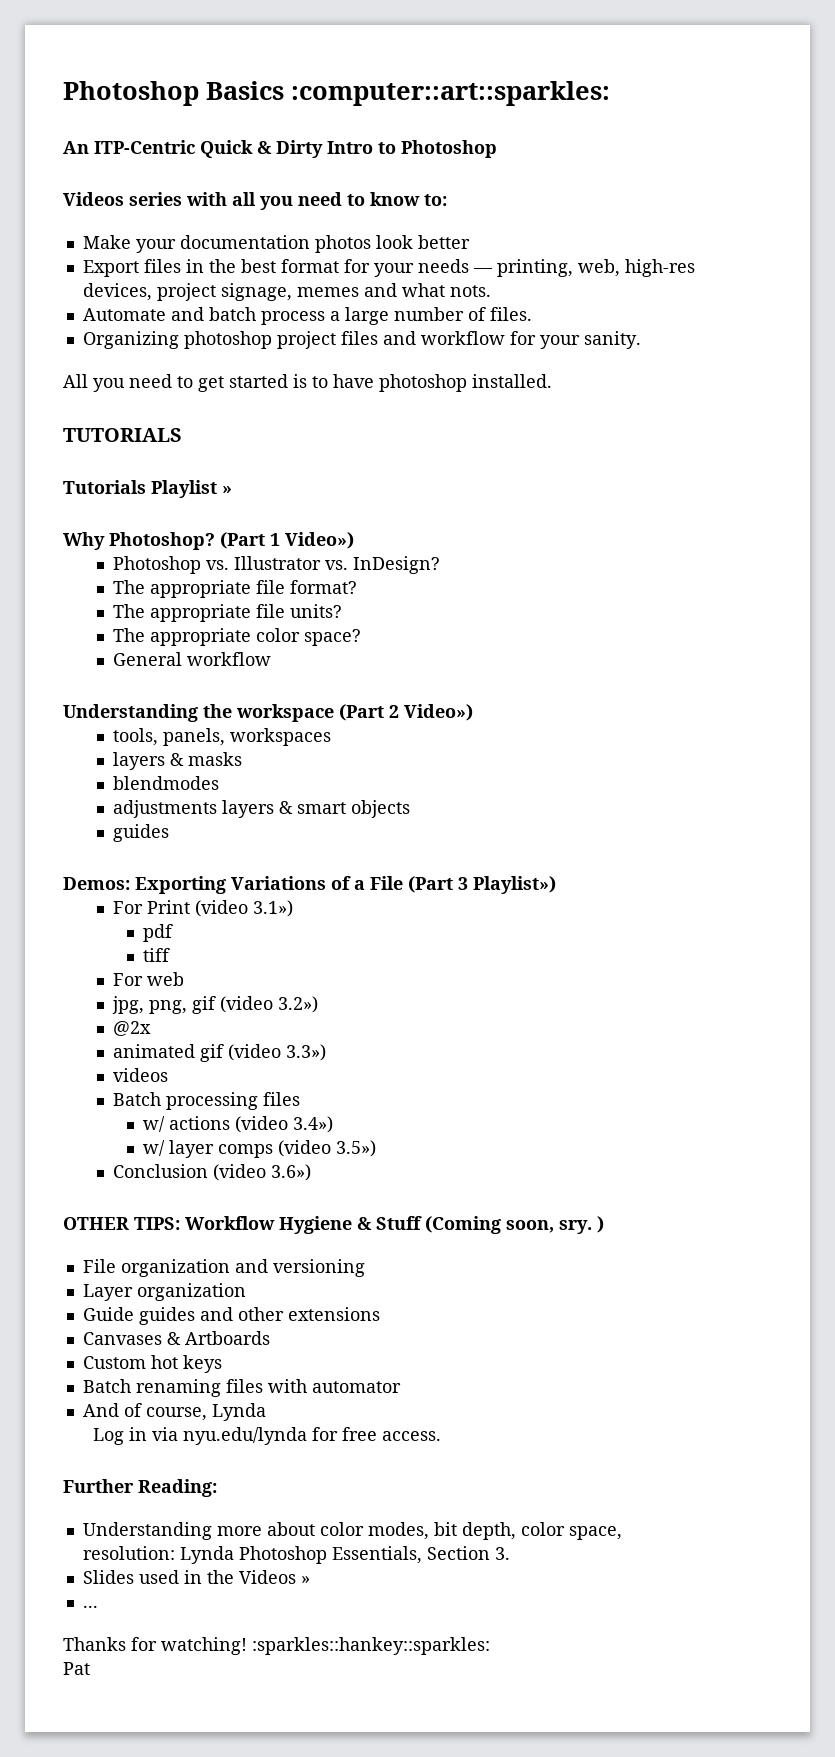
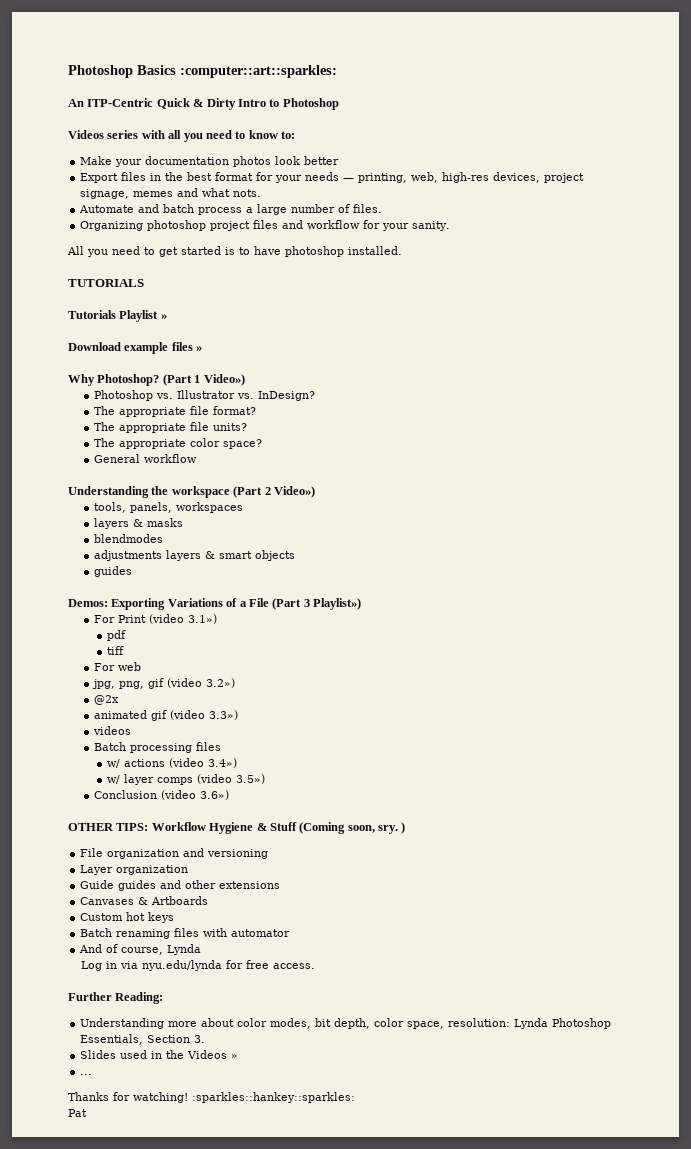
(232, 490) none -> [68,342,203,354] // Download example files »

